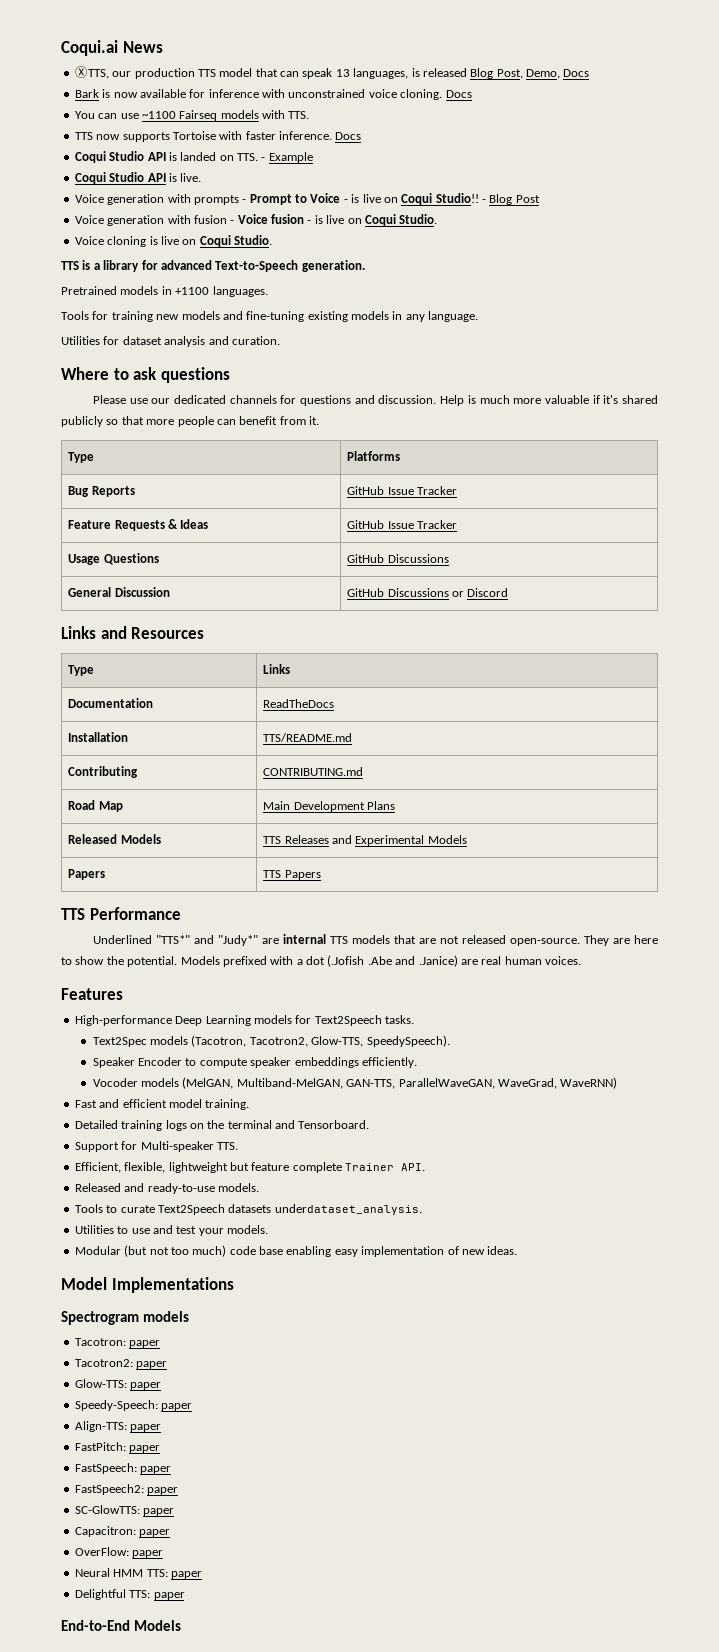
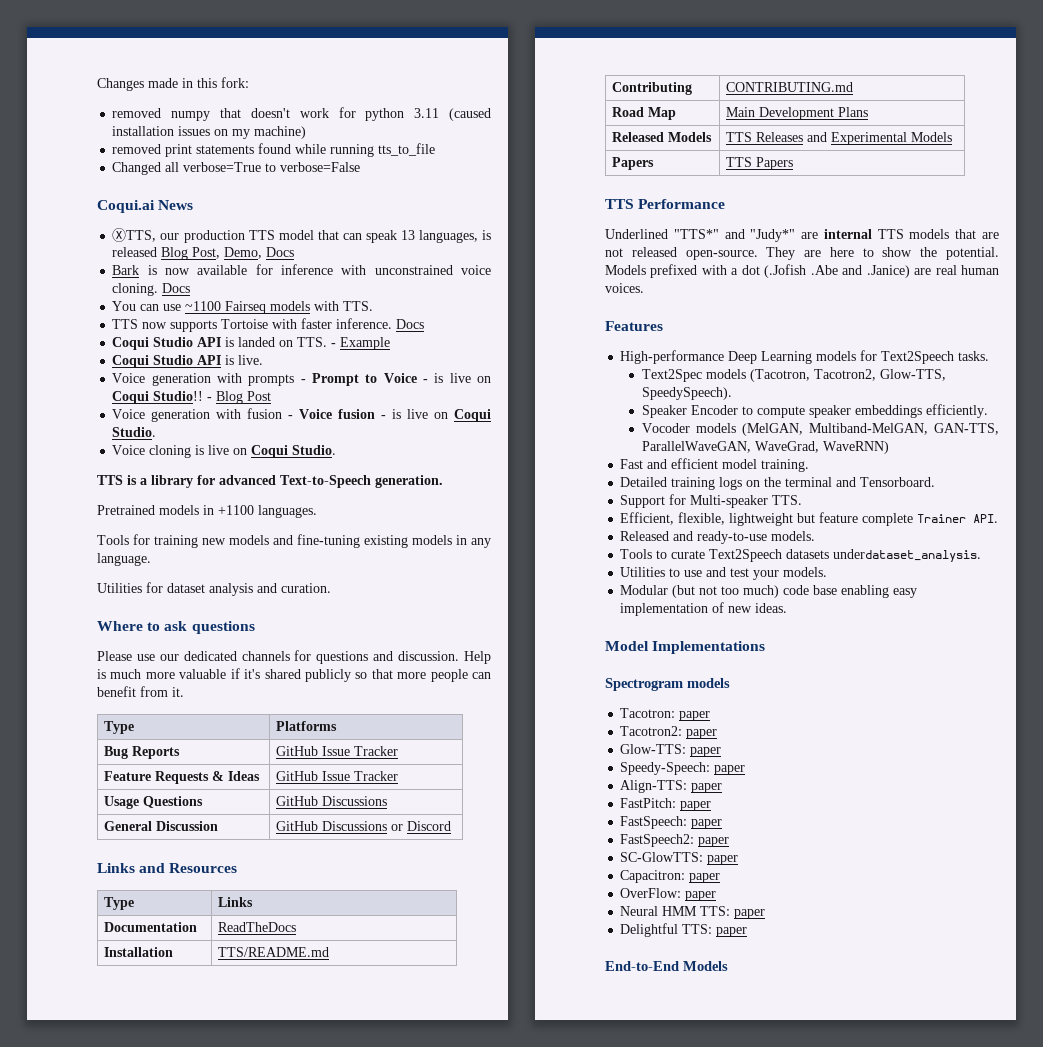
(61, 48) none -> [97,77,249,91] [112,107,491,121] [112,126,307,139] [112,143,436,157] [112,162,361,175] Changes made in this fork: // removed numpy that doesn't work for python 3.11 (caused installation issues on my machine) // removed print statements found while running tts_to_file // Changed all verbose=True to verbose=False //

